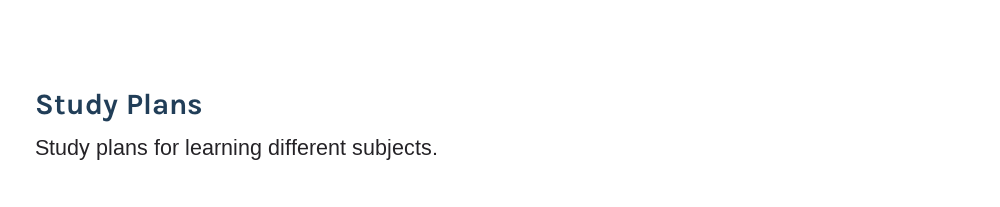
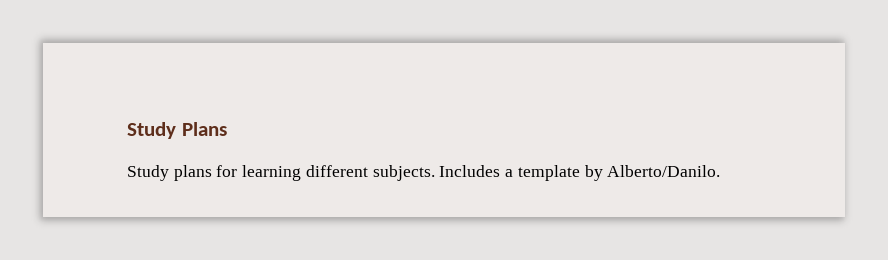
(438, 149) none -> [439,165,721,181] Includes a template by Alberto/Danilo.

